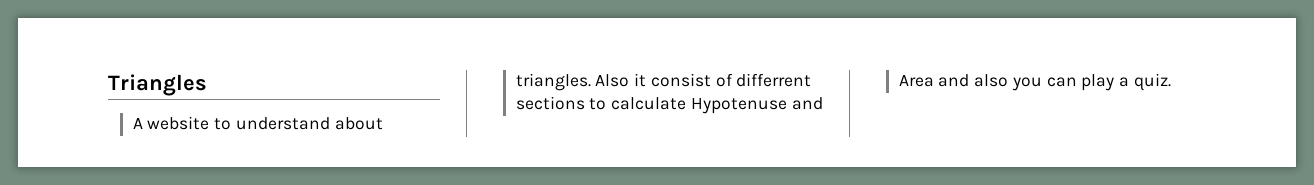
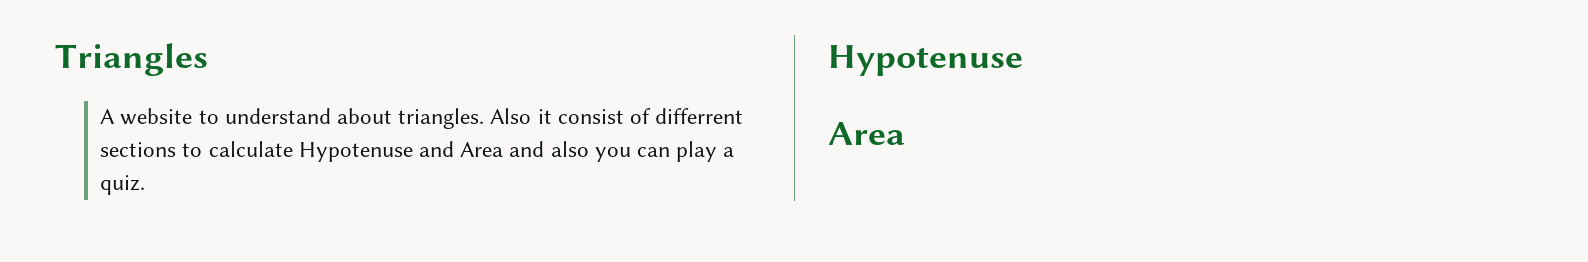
(1171, 82) none -> [828,45,1023,76] [828,122,905,145] // Hypotenuse // Area

